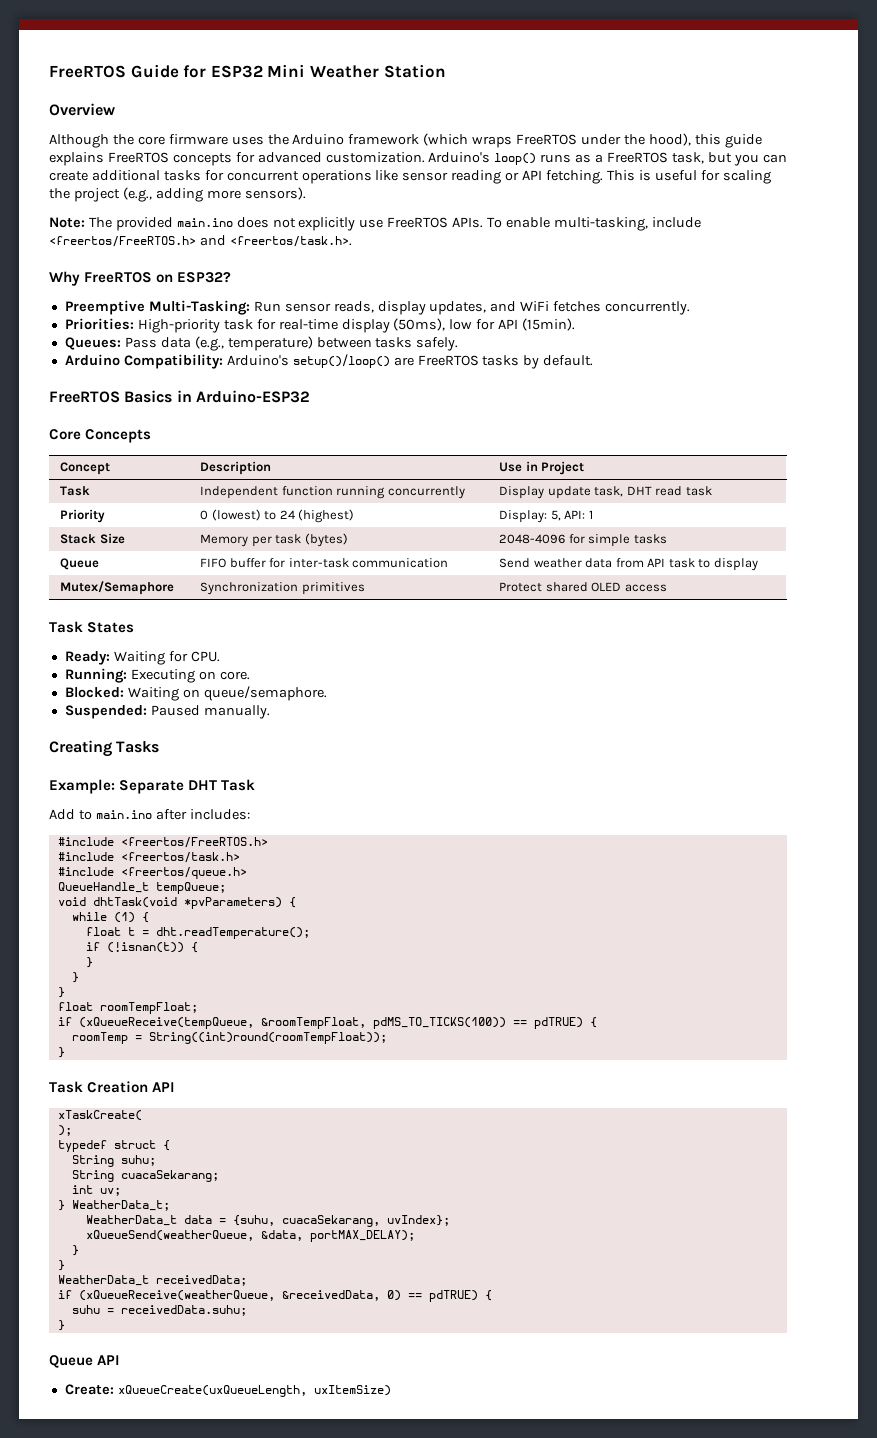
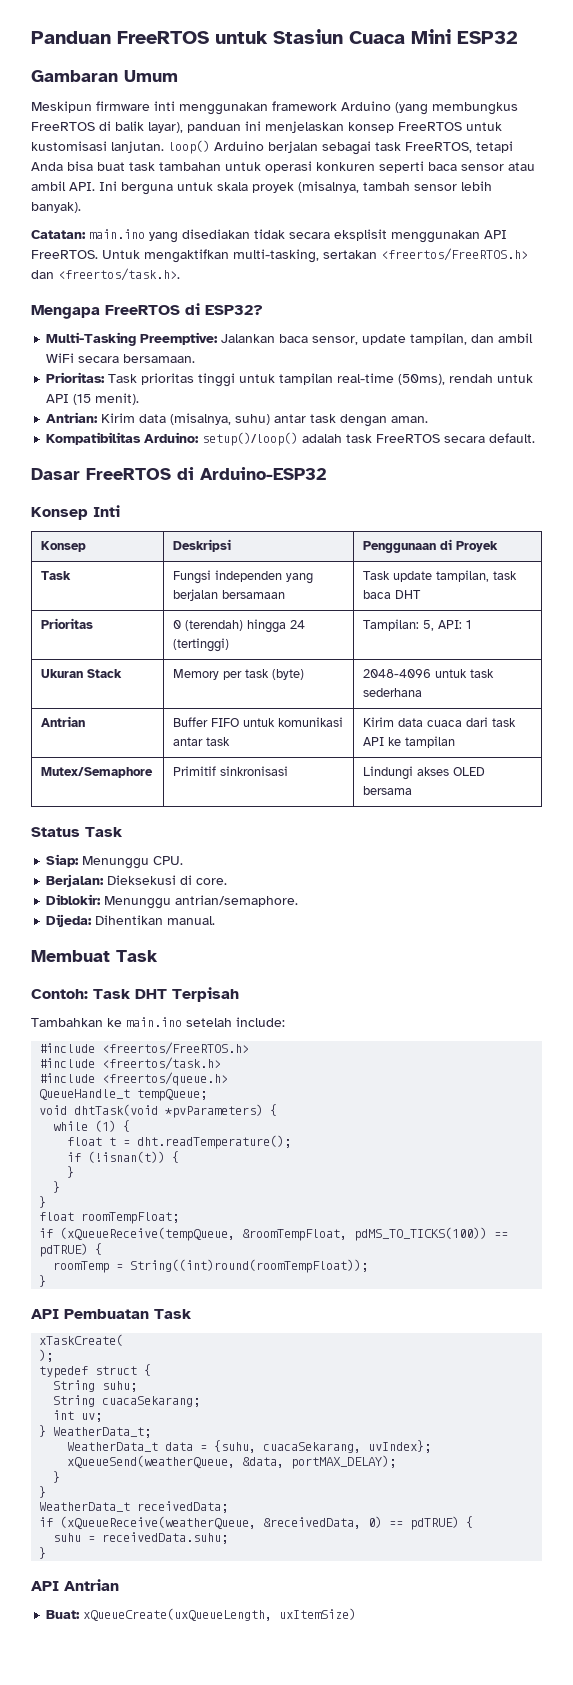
[49,64,446,78] [49,103,115,116] [49,133,762,148] [49,152,787,166] [49,170,771,184] [49,187,306,202] [49,217,701,231] [49,235,352,247] [49,271,232,286] [64,300,691,315] [64,318,576,333] [64,336,459,351] [64,354,594,369] [49,390,310,403] [49,429,152,443] [60,462,111,475] [200,461,272,475] [499,461,585,475] [60,486,91,496] [200,486,465,499] [499,486,712,499] [60,509,106,523] [200,509,355,523] [499,510,548,523] FreeRTOS Guide for ESP32 Mini Weather Station // Overview // Although the core firmware uses the Arduino framework (which wraps FreeRTOS under the hood), this guide explains FreeRTOS concepts for advanced customization. Arduino's loop() runs as a FreeRTOS task, but you can create additional tasks for concurrent operations like sensor reading or API fetching. This is useful for scaling the project (e.g., adding more sensors). // Note: The provided main.ino does not explicitly use FreeRTOS APIs. To enable multi-tasking, include <freertos/FreeRTOS.h> and <freertos/task.h>. // Why FreeRTOS on ESP32? // Preemptive Multi-Tasking: Run sensor reads, display updates, and WiFi fetches concurrently. // Priorities: High-priority task for real-time display (50ms), low for API (15min). // Queues: Pass data (e.g., temperature) between tasks safely. // Arduino Compatibility: Arduino's setup()/loop() are FreeRTOS tasks by default. // FreeRTOS Basics in Arduino-ESP32 // Core Concepts // Concept | Description | Use in Project // Task | Independent function running concurrently | Display update task, DHT read task // Priority | 0 (lowest) to 24 (highest) | Display: -> [31,29,518,44] [31,70,178,82] [31,101,518,115] [31,121,502,133] [31,140,513,155] [31,161,535,173] [31,181,492,195] [31,202,81,213] [31,229,507,243] [31,248,528,263] [31,268,180,281] [31,303,263,319] [46,332,534,346] [46,353,196,363] [46,372,534,387] [46,393,140,405] [46,412,429,427] [46,432,536,446] [31,467,327,480] [31,505,120,520] [41,541,87,552] [173,539,232,552] [363,539,499,553] [41,571,72,580] [173,570,314,584] [173,589,286,601] [363,570,518,582] [363,590,422,599] [41,618,94,629] [173,619,306,633] [173,638,230,652] [363,619,420,631] Panduan FreeRTOS untuk Stasiun Cuaca Mini ESP32 // Gambaran Umum // Meskipun firmware inti menggunakan framework Arduino (yang membungkus FreeRTOS di balik layar), panduan ini menjelaskan konsep FreeRTOS untuk kustomisasi lanjutan. loop() Arduino berjalan sebagai task FreeRTOS, tetapi Anda bisa buat task tambahan untuk operasi konkuren seperti baca sensor atau ambil API. Ini berguna untuk skala proyek (misalnya, tambah sensor lebih banyak). // Catatan: main.ino yang disediakan tidak secara eksplisit menggunakan API FreeRTOS. Untuk mengaktifkan multi-tasking, sertakan <freertos/FreeRTOS.h> dan <freertos/task.h>. // Mengapa FreeRTOS di ESP32? // Multi-Tasking Preemptive: Jalankan baca sensor, update tampilan, dan ambil WiFi secara bersamaan. // Prioritas: Task prioritas tinggi untuk tampilan real-time (50ms), rendah untuk API (15 menit). // Antrian: Kirim data (misalnya, suhu) antar task dengan aman. // Kompatibilitas Arduino: setup()/loop() adalah task FreeRTOS secara default. // Dasar FreeRTOS di Arduino-ESP32 // Konsep Inti // Konsep | Deskripsi | Penggunaan di Proyek // Task | Fungsi independen yang berjalan bersamaan | Task update tampilan, task baca DHT // Prioritas | 0 (terendah) hingga 24 (tertinggi) | Tampilan:
(593, 514) none -> [41,669,84,678] Ukuran
[99,533,125,544] Size -> (123, 673) none
[304,533,348,547] (bytes) -> [272,669,305,680] (byte)
[568,534,667,547] [60,558,100,570] [200,558,449,568] [499,558,758,571] [60,581,175,595] [200,582,365,595] [499,582,667,592] [49,621,135,633] [64,651,220,665] [64,668,250,683] [64,686,327,701] [64,705,270,719] [49,740,160,757] [49,779,256,794] [49,809,250,820] for simple tasks // Queue | FIFO buffer for inter-task communication | Send weather data from API task to display // Mutex/Semaphore | Synchronization primitives | Protect shared OLED access // Task States // Ready: Waiting for CPU. // Running: Executing on core. // Blocked: Waiting on queue/semaphore. // Suspended: Paused manually. // Creating Tasks // Example: Separate DHT Task // Add to main.ino after includes: -> [435,669,495,678] [363,688,423,697] [41,716,86,727] [173,717,344,727] [173,737,231,746] [363,717,517,727] [363,736,456,748] [41,767,154,778] [173,766,289,776] [363,766,486,780] [363,786,413,795] [31,827,123,837] [46,854,184,869] [46,874,228,887] [46,894,299,909] [46,914,216,927] [31,950,158,962] [31,987,239,1002] [31,1017,285,1027] untuk task sederhana // Antrian | Buffer FIFO untuk komunikasi antar task | Kirim data cuaca dari task API ke tampilan // Mutex/Semaphore | Primitif sinkronisasi | Lindungi akses OLED bersama // Status Task // Siap: Menunggu CPU. // Berjalan: Dieksekusi di core. // Diblokir: Menunggu antrian/semaphore. // Dijeda: Dihentikan manual. // Membuat Task // Contoh: Task DHT Terpisah // Tambahkan ke main.ino setelah include:
[49,1081,176,1093] Task Creation API -> [31,1309,192,1319] API Pembuatan Task
[49,1355,121,1368] [64,1384,114,1395] Queue API // Create: -> [31,1579,119,1591] [46,1610,81,1619] API Antrian // Buat:

